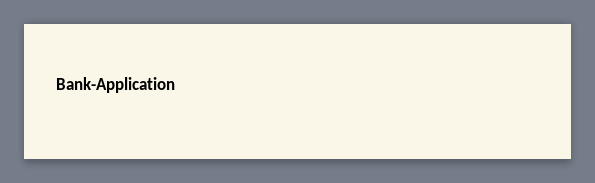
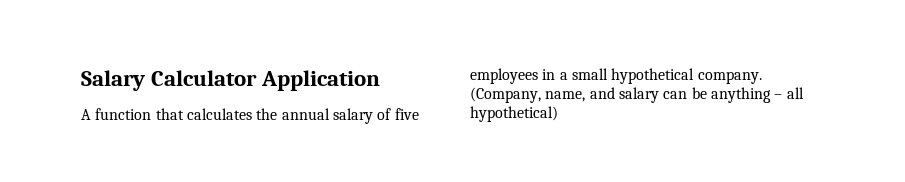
[56,77,175,93] Bank-Application -> [81,70,381,91] [81,108,419,124] [470,68,762,84] [470,87,804,103] [470,106,558,122] Salary Calculator Application // A function that calculates the annual salary of five employees in a small hypothetical company. (Company, name, and salary can be anything – all hypothetical)

